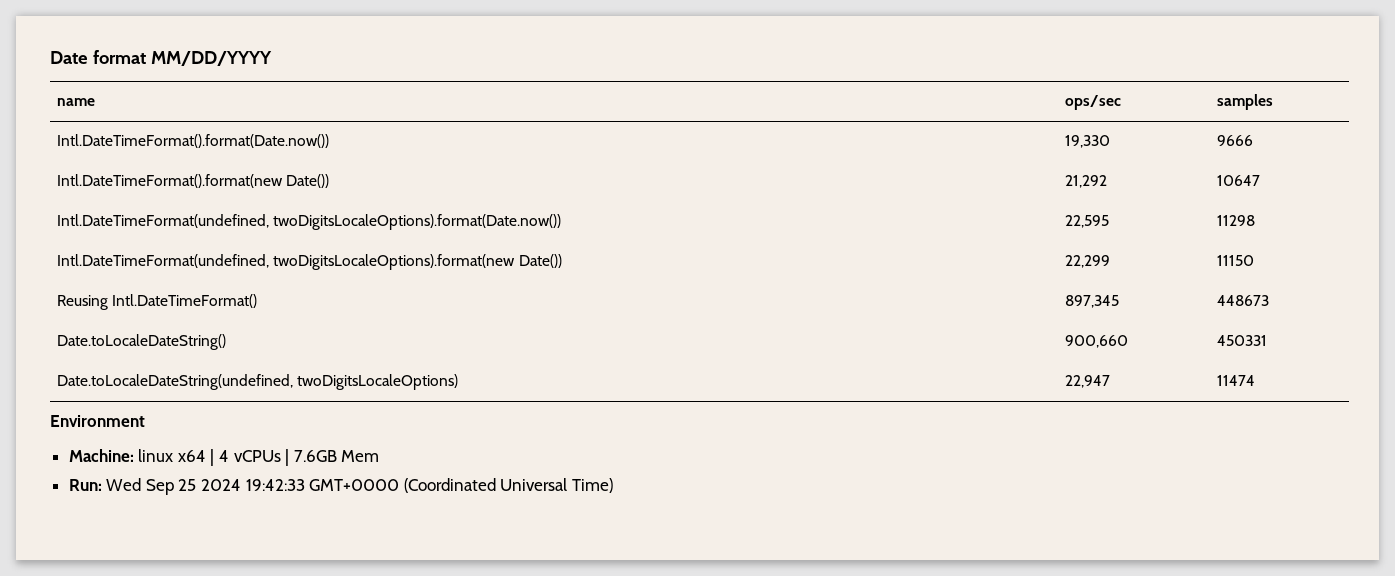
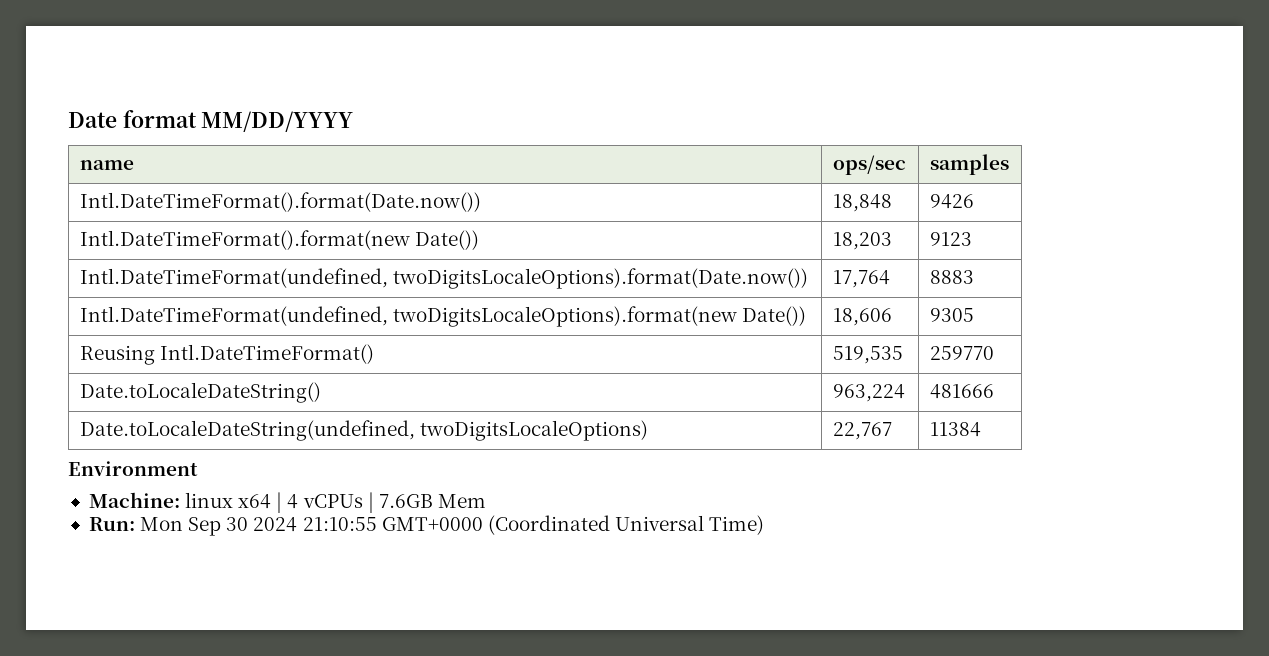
[1065,135,1111,148] [1217,135,1254,146] 19,330 | 9666 -> [832,194,892,212] [929,194,974,209] 18,848 | 9426
[1065,175,1108,188] [1217,175,1261,186] 21,292 | 10647 -> [832,232,892,250] [929,232,972,246] 18,203 | 9123
[1065,215,1110,228] [1217,215,1256,226] 22,595 | 11298 -> [832,270,890,288] [929,270,974,284] 17,764 | 8883
[1065,255,1111,268] [1217,255,1255,266] 22,299 | 11150 -> [832,308,892,326] [929,308,974,322] 18,606 | 9305
[1065,295,1120,308] [1217,295,1270,306] 897,345 | 448673 -> [832,346,903,364] [929,346,994,360] 519,535 | 259770
[1065,335,1129,348] [1217,335,1268,346] 900,660 | 450331 -> [832,384,905,402] [929,384,994,399] 963,224 | 481666
[1065,375,1111,388] [1217,375,1256,386] 22,947 | 11474 -> [832,422,892,440] [929,422,981,437] 22,767 | 11384
[106,478,305,495] Wed Sep 25 2024 19:42:33 -> [140,517,377,536] Mon Sep 30 2024 21:10:55

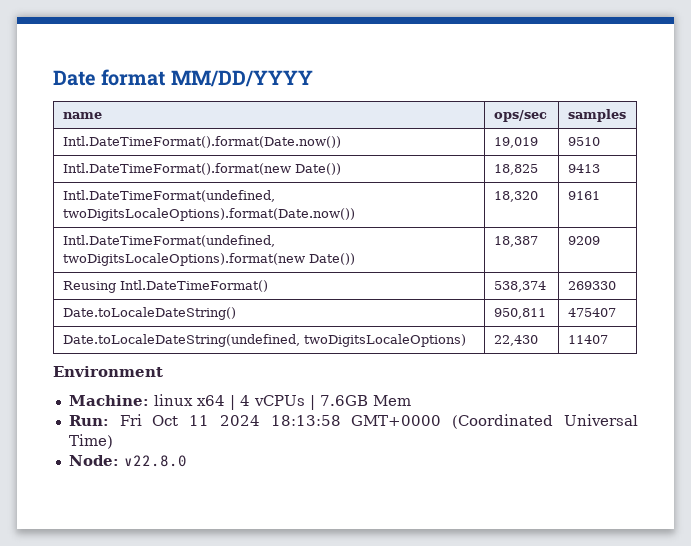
[832,194,892,212] [929,194,974,209] 18,848 | 9426 -> [493,137,538,148] [567,137,600,146] 19,019 | 9510
[832,232,892,250] [929,232,972,246] 18,203 | 9123 -> [493,164,538,175] [567,164,600,173] 18,825 | 9413
[832,270,890,288] [929,270,974,284] 17,764 | 8883 -> [493,191,538,202] [567,191,600,200] 18,320 | 9161
[832,308,892,326] [929,308,974,322] 18,606 | 9305 -> [493,236,538,247] [567,236,600,245] 18,387 | 9209
[832,346,903,364] [929,346,994,360] 519,535 | 259770 -> [493,281,546,292] [567,281,616,290] 538,374 | 269330
[832,384,905,402] [929,384,994,399] 963,224 | 481666 -> [493,308,546,319] [567,308,616,317] 950,811 | 475407
[832,422,892,440] [929,422,981,437] 22,767 | 11384 -> [493,335,538,346] [567,335,608,344] 22,430 | 11407
[140,517,377,536] Mon Sep 30 2024 21:10:55 -> [119,414,341,426] Fri Oct 11 2024 18:13:58
(765, 525) none -> [68,455,187,467] // Node: v22.8.0

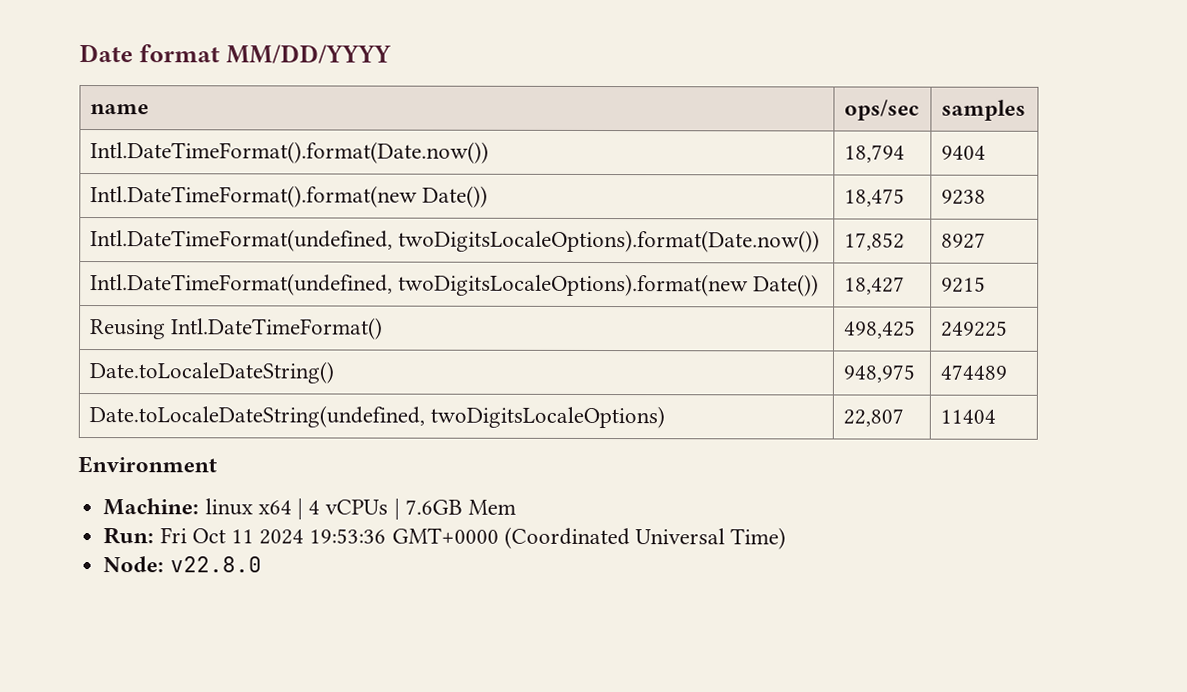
[493,137,538,148] [567,137,600,146] 19,019 | 9510 -> [843,144,905,163] [940,145,986,160] 18,794 | 9404
[493,164,538,175] [567,164,600,173] 18,825 | 9413 -> [843,188,905,207] [940,189,986,205] 18,475 | 9238
[493,191,538,202] [567,191,600,200] 18,320 | 9161 -> [843,232,905,251] [940,232,986,249] 17,852 | 8927
[493,236,538,247] [567,236,600,245] 18,387 | 9209 -> [843,276,905,295] [940,276,986,293] 18,427 | 9215
[493,281,546,292] [567,281,616,290] 538,374 | 269330 -> [843,320,916,339] [940,320,1008,337] 498,425 | 249225
[493,308,546,319] [567,308,616,317] 950,811 | 475407 -> [842,364,915,383] [939,364,1007,380] 948,975 | 474489
[493,335,538,346] [567,335,608,344] 22,430 | 11407 -> [842,408,904,427] [939,409,996,424] 22,807 | 11404
[270,415,341,426] 18:13:58 -> [309,528,387,544] 19:53:36

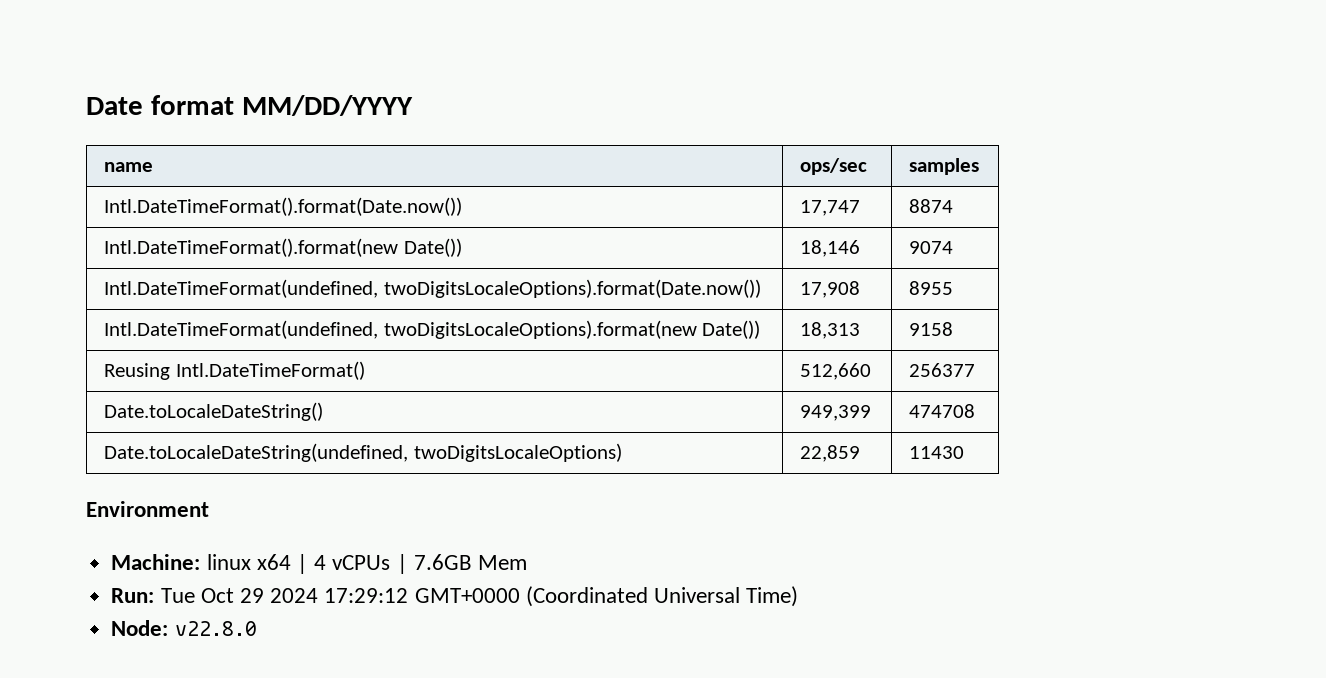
[843,144,905,163] [940,145,986,160] 18,794 | 9404 -> [800,200,861,216] [909,199,954,213] 17,747 | 8874
[843,188,905,207] [940,189,986,205] 18,475 | 9238 -> [800,240,861,257] [909,241,954,254] 18,146 | 9074
[843,232,905,251] [940,232,986,249] 17,852 | 8927 -> [800,281,861,298] [909,281,954,295] 17,908 | 8955
[843,276,905,295] [940,276,986,293] 18,427 | 9215 -> [800,322,861,339] [909,322,954,336] 18,313 | 9158
[843,320,916,339] [940,320,1008,337] 498,425 | 249225 -> [800,363,872,380] [909,363,976,377] 512,660 | 256377
[842,364,915,383] [939,364,1007,380] 948,975 | 474489 -> [800,405,872,421] [909,404,976,418] 949,399 | 474708
[842,408,904,427] [939,409,996,424] 22,807 | 11404 -> [800,445,861,462] [909,446,965,459] 22,859 | 11430
[159,527,387,545] Fri Oct 11 2024 19:53:36 -> [160,588,409,603] Tue Oct 29 2024 17:29:12

